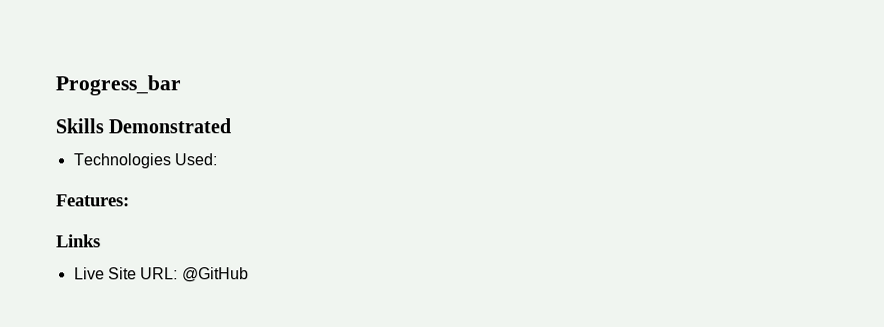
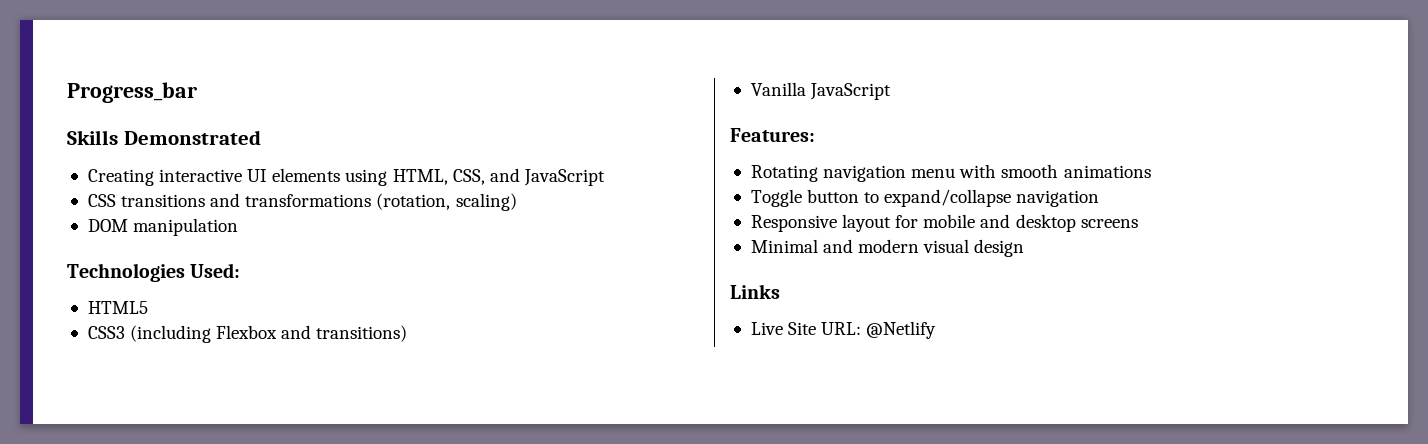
[72,153,218,169] [56,194,130,207] Technologies Used: // Features: -> [87,168,605,186] [87,193,517,211] [87,218,239,236] [67,263,241,282] [87,301,148,314] [87,325,408,343] [750,82,892,100] [730,128,815,142] [750,164,1151,182] [750,189,1100,207] [750,214,1138,232] [750,239,1025,257] Creating interactive UI elements using HTML, CSS, and JavaScript // CSS transitions and transformations (rotation, scaling) // DOM manipulation // Technologies Used: // HTML5 // CSS3 (including Flexbox and transitions) // Vanilla JavaScript // Features: // Rotating navigation menu with smooth animations // Toggle button to expand/collapse navigation // Responsive layout for mobile and desktop screens // Minimal and modern visual design
[181,267,249,283] @GitHub -> [866,321,937,339] @Netlify

